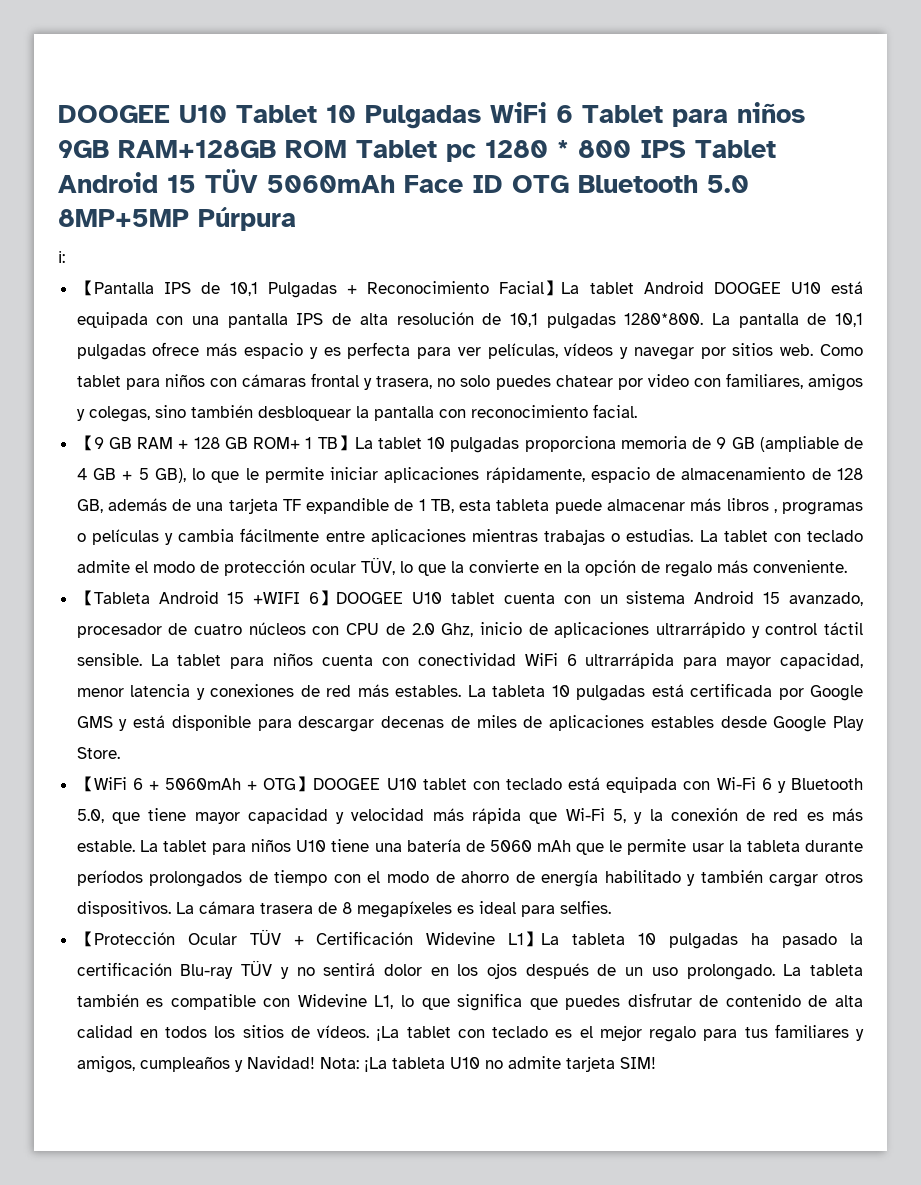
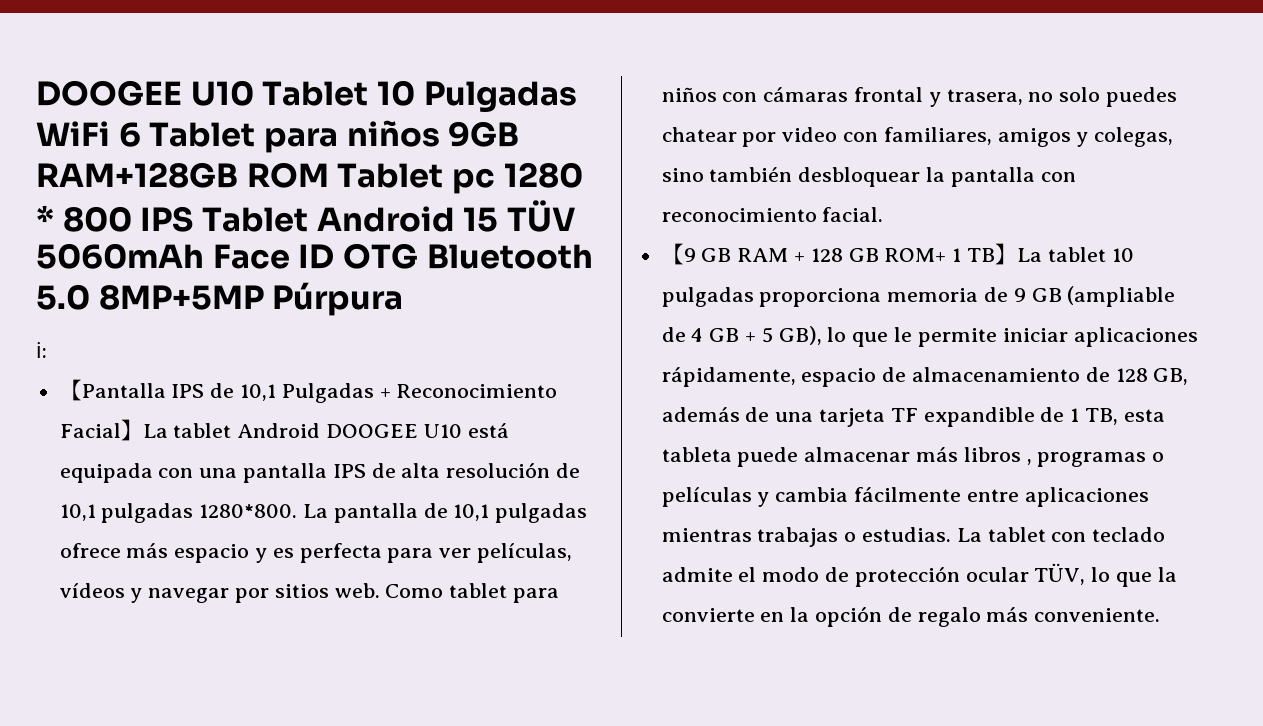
[76,590,863,606] [76,622,863,638] [76,653,863,669] [76,683,864,701] [76,715,864,732] [76,747,120,759] [76,776,863,793] [76,808,864,824] [76,839,863,855] [76,870,863,887] [76,900,611,918] [76,929,863,949] [76,960,863,980] [76,993,863,1011] [76,1024,865,1042] [76,1056,656,1073] // 【Tableta Android 15 +WIFI 6】DOOGEE U10 tablet cuenta con un sistema Android 15 avanzado, procesador de cuatro núcleos con CPU de 2.0 Ghz, inicio de aplicaciones ultrarrápido y control táctil sensible. La tablet para niños cuenta con conectividad WiFi 6 ultrarrápida para mayor capacidad, menor latencia y conexiones de red más estables. La tableta 10 pulgadas está certificada por Google GMS y está disponible para descargar decenas de miles de aplicaciones estables desde Google Play Store. // 【WiFi 6 + 5060mAh + OTG】DOOGEE U10 tablet con teclado está equipada con Wi-Fi 6 y Bluetooth 5.0, que tiene mayor capacidad y velocidad más rápida que Wi-Fi 5, y la conexión de red es más estable. La tablet para niños U10 tiene una batería de 5060 mAh que le permite usar la tableta durante períodos prolongados de tiempo con el modo de ahorro de energía habilitado y también cargar otros dispositivos. La cámara trasera de 8 megapíxeles es ideal para selfies. // 【Protección Ocular TÜV + Certificación Widevine L1】La tableta 10 pulgadas ha pasado la certificación Blu-ray TÜV y no sentirá dolor en los ojos después de un uso prolongado. La tableta también es compatible con Widevine L1, lo que significa que puedes disfrutar de contenido de alta calidad en todos los sitios de vídeos. ¡La tablet con teclado es el mejor regalo para tus familiares y amigos, cumpleaños y Navidad! Nota: ¡La tableta U10 no admite tarjeta SIM! -> (1161, 615) none

